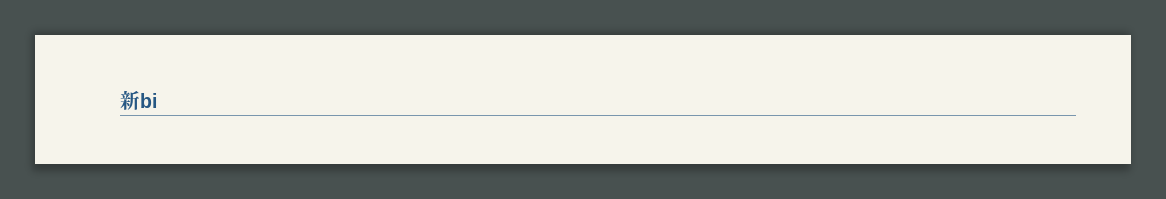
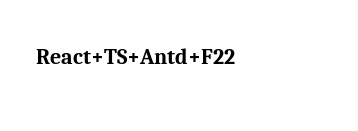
[120,90,157,110] 新bi -> [36,48,235,64] React+TS+Antd+F22

